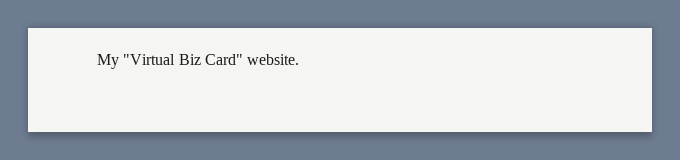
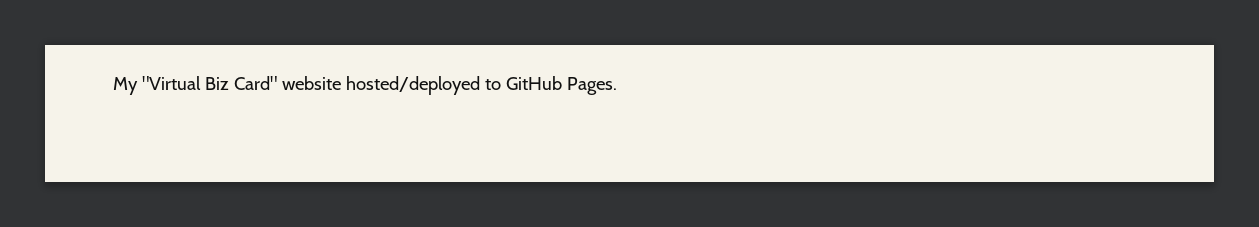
[247,54,300,65] website. -> [281,76,617,95] website hosted/deployed to GitHub Pages.

